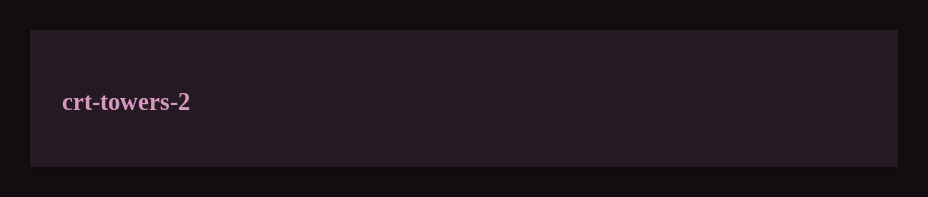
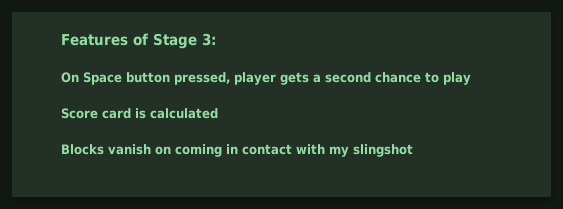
[62,93,190,110] crt-towers-2 -> [61,33,216,49] [61,72,471,85] [61,108,218,119] [61,144,413,157] Features of Stage 3: // On Space button pressed, player gets a second chance to play // Score card is calculated // Blocks vanish on coming in contact with my slingshot

